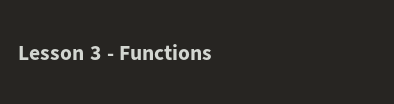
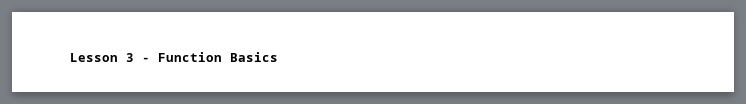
[119,44,213,60] Functions -> [158,52,278,62] Function Basics

